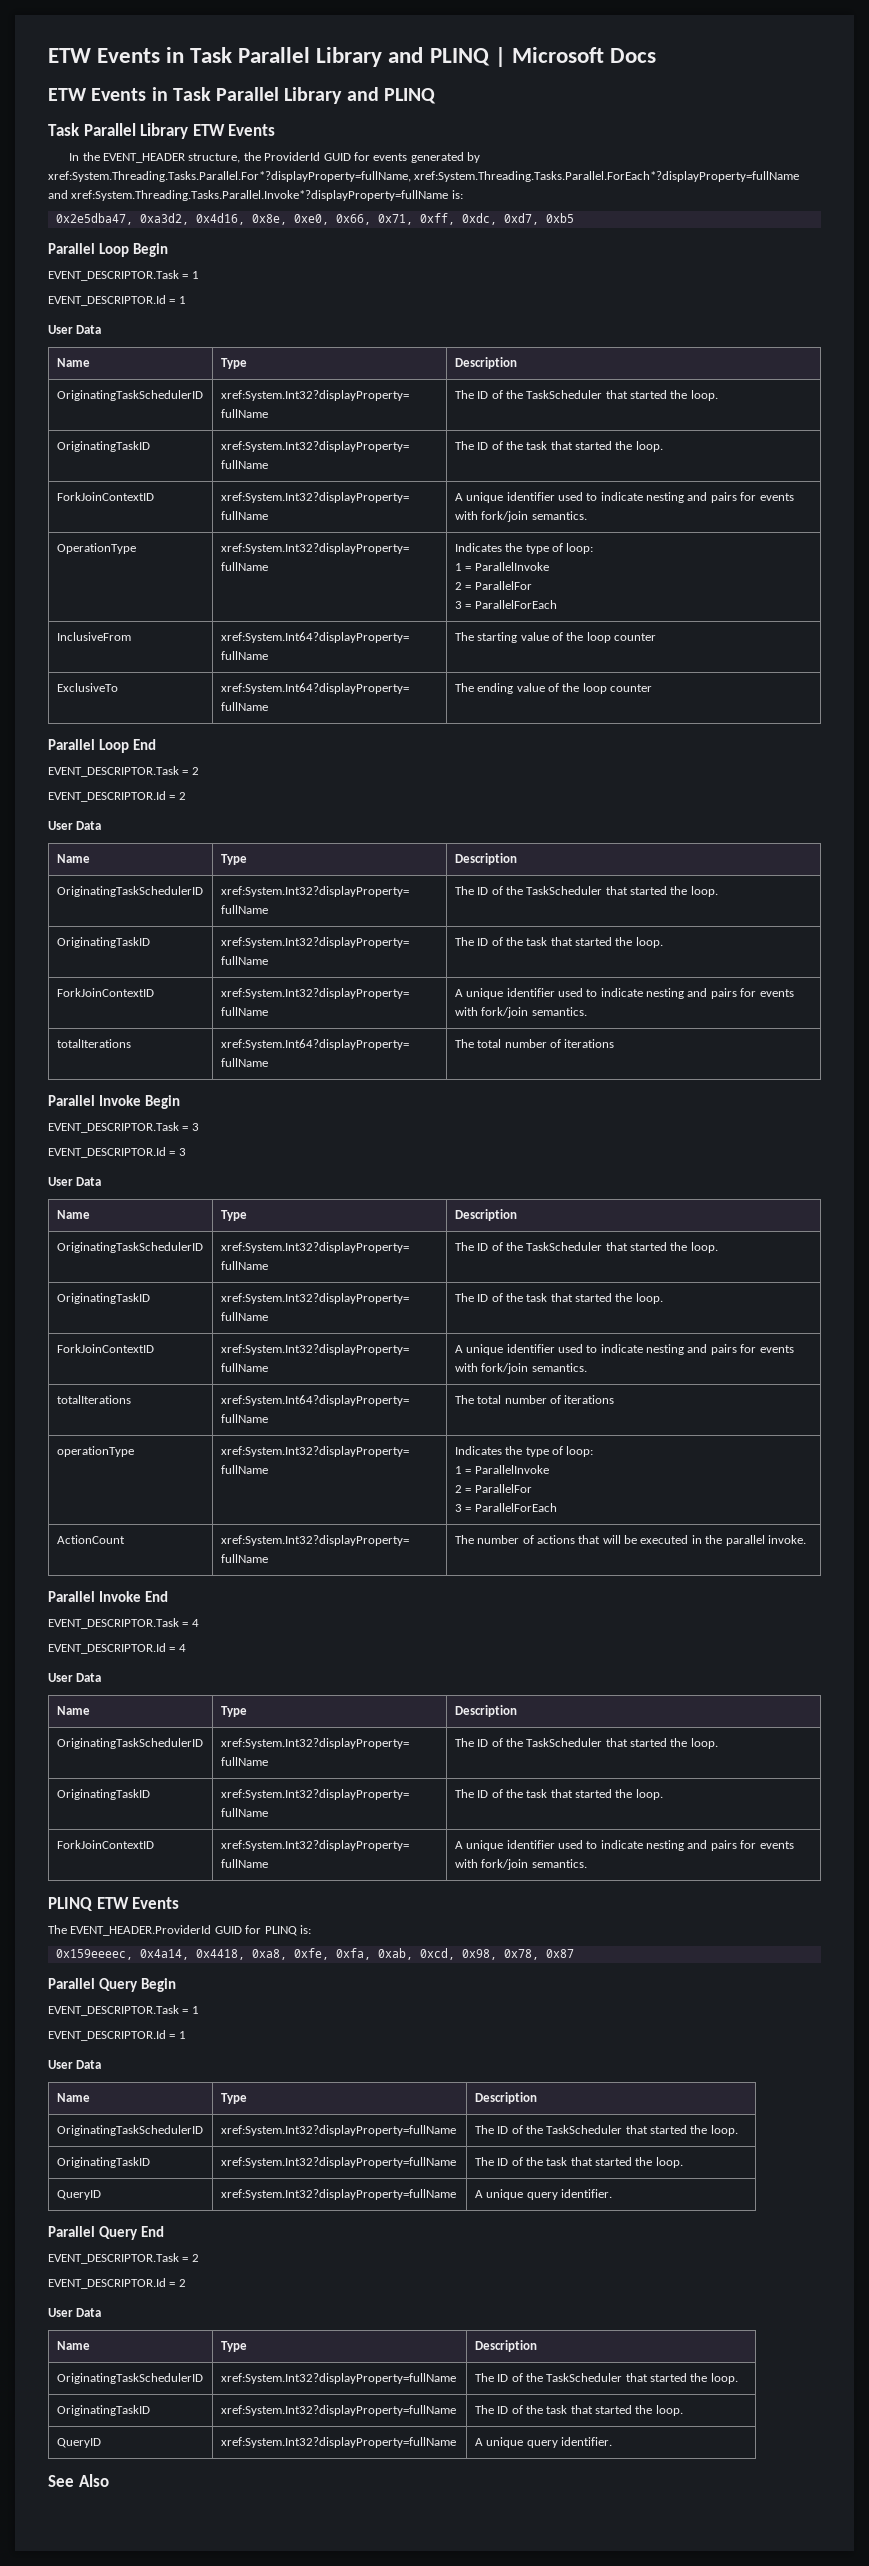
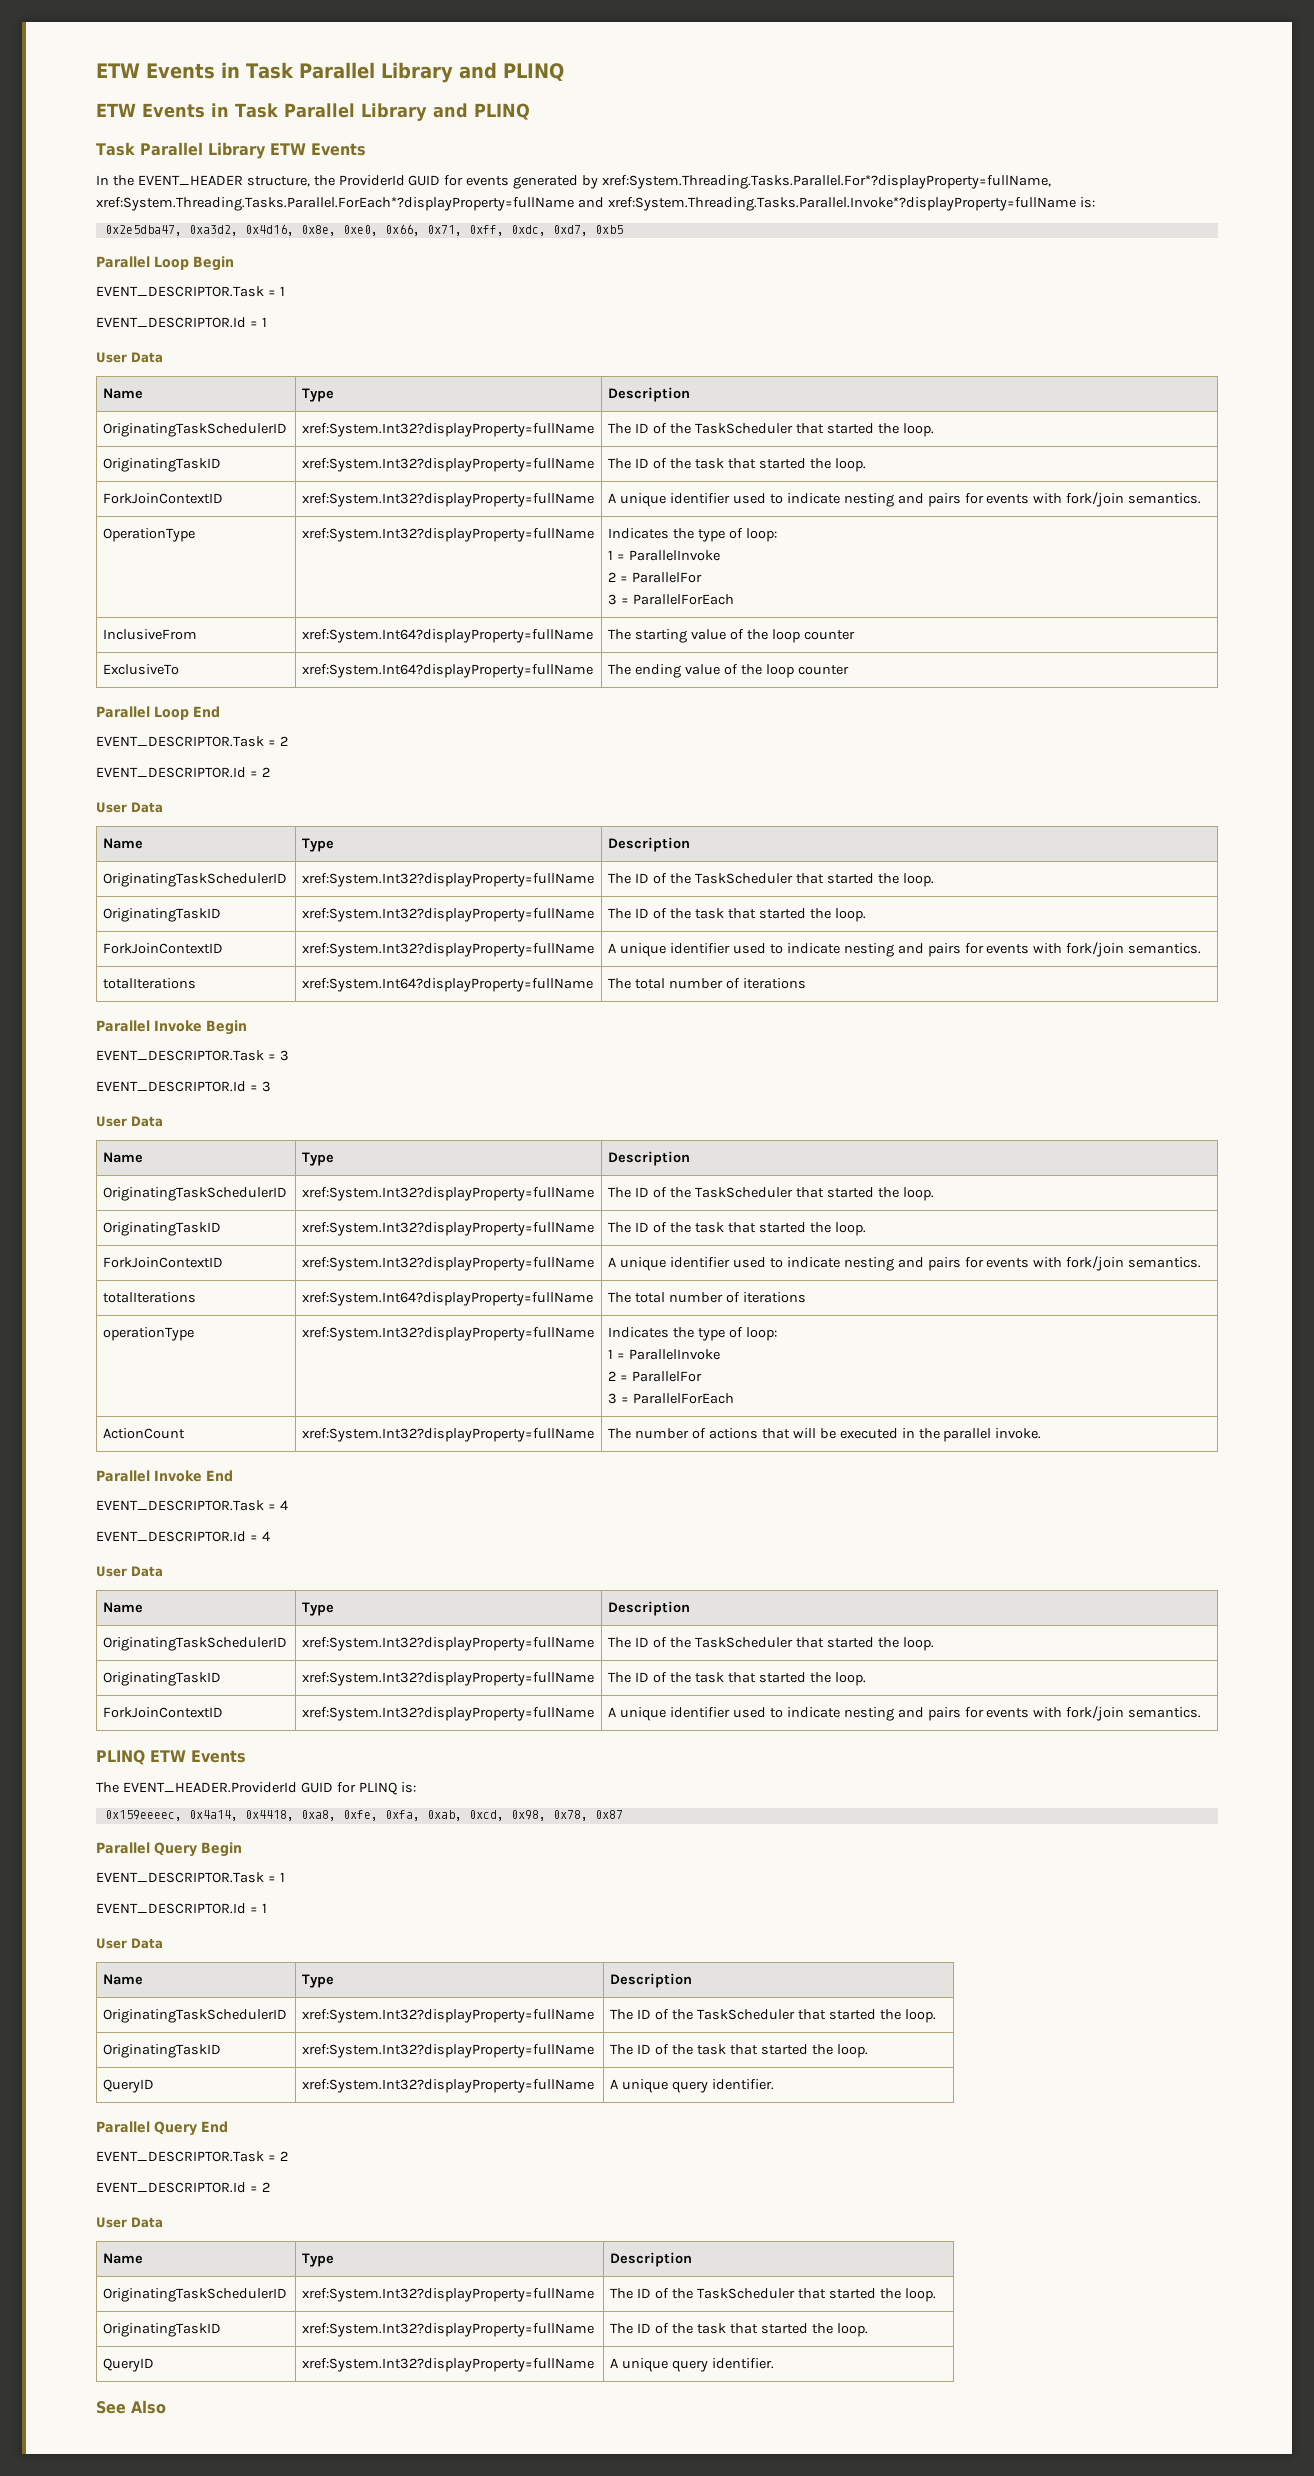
[48,47,656,67] ETW Events in Task Parallel Library and PLINQ | Microsoft Docs -> [96,62,564,83] ETW Events in Task Parallel Library and PLINQ

